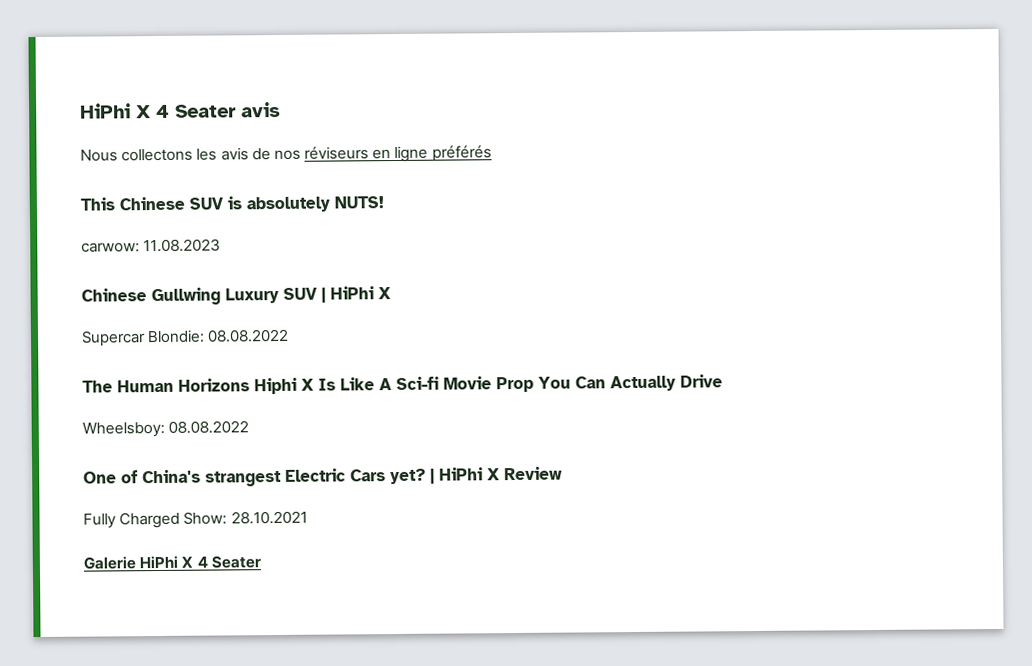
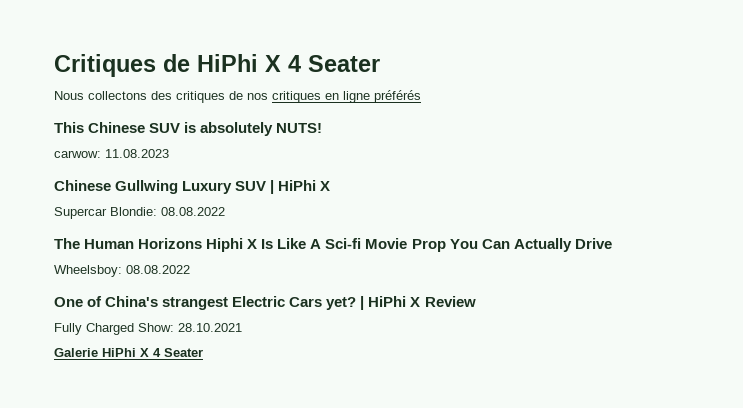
[80,101,281,119] HiPhi X 4 Seater avis -> [54,54,380,77] Critiques de HiPhi X 4 Seater
[196,147,249,161] les avis -> [151,91,225,103] des critiques
[304,146,370,160] réviseurs -> [272,91,321,103] critiques

